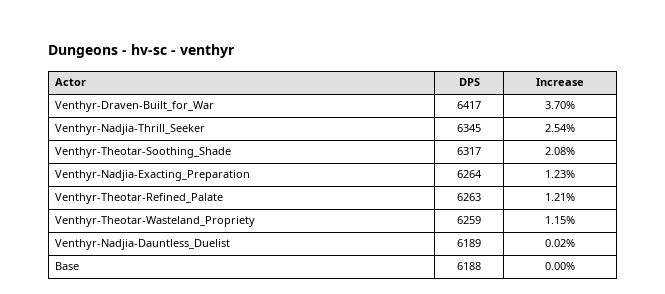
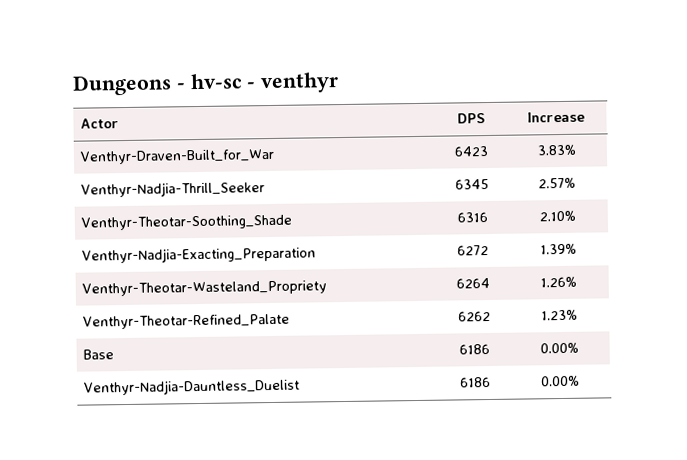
[457,101,481,109] [545,101,575,109] 6417 | 3.70% -> [454,146,488,157] [536,144,576,156] 6423 | 3.83%
[545,124,575,132] 2.54% -> [538,177,576,189] 2.57%
[457,147,481,155] [545,147,575,155] 6317 | 2.08% -> [456,212,488,223] [538,210,576,222] 6316 | 2.10%
[457,170,482,178] [545,170,575,178] [54,193,223,204] [457,193,481,201] [545,193,575,201] [54,216,255,227] [457,216,481,224] [545,216,575,224] [54,239,230,250] [457,239,481,247] [545,239,575,247] [54,262,79,270] [457,262,481,270] 6264 | 1.23% // Venthyr-Theotar-Refined_Palate | 6263 | 1.21% // Venthyr-Theotar-Wasteland_Propriety | 6259 | 1.15% // Venthyr-Nadjia-Dauntless_Duelist | 6189 | 0.02% // Base | 6188 -> [457,245,489,256] [539,243,577,255] [82,280,328,297] [456,277,490,289] [539,276,577,288] [83,313,291,330] [457,310,491,322] [540,309,578,321] [83,349,115,360] [458,343,490,355] [539,342,579,354] [84,378,301,396] [459,376,491,388] 6272 | 1.39% // Venthyr-Theotar-Wasteland_Propriety | 6264 | 1.26% // Venthyr-Theotar-Refined_Palate | 6262 | 1.23% // Base | 6186 | 0.00% // Venthyr-Nadjia-Dauntless_Duelist | 6186

